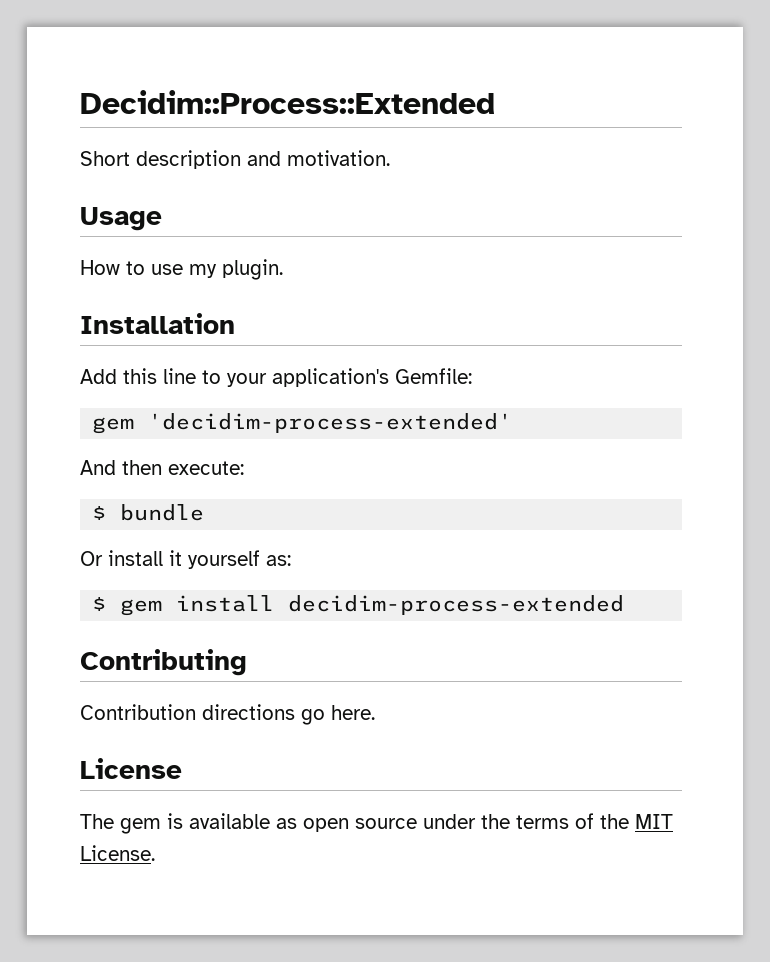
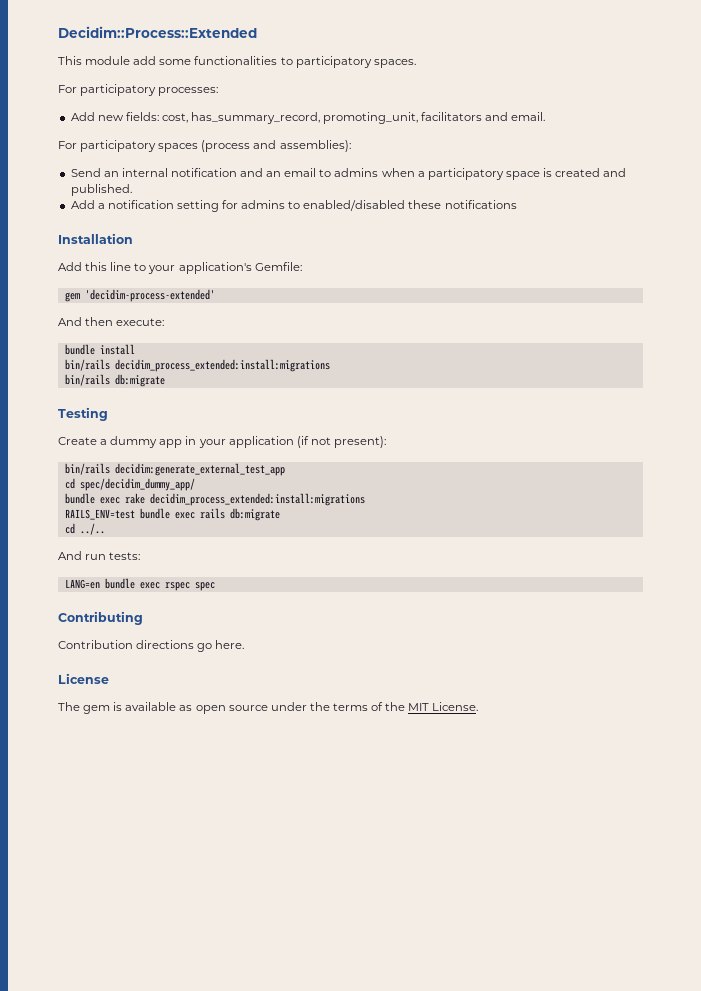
[80,150,390,169] [80,207,162,231] [80,259,283,280] Short description and motivation. // Usage // How to use my plugin. -> [58,56,416,68] [58,84,219,96] [70,112,546,124] [58,140,351,152] [70,168,627,180] [70,184,132,196] [70,200,517,212] This module add some functionalities to participatory spaces. // For participatory processes: // Add new fields: cost, has_summary_record, promoting_unit, facilitators and email. // For participatory spaces (process and assemblies): // Send an internal notification and an email to admins when a participatory space is created and published. // Add a notification setting for admins to enabled/disabled these notifications
[92,504,205,521] [80,550,291,569] [92,595,625,616] $ bundle // Or install it yourself as: // $ gem install decidim-process-extended -> [64,344,135,355] [64,359,330,372] [64,374,165,387] [58,407,108,421] [58,436,386,448] [64,463,285,476] [64,478,195,491] [64,493,365,506] [64,508,280,521] [64,523,105,535] [58,551,141,560] [64,578,215,591] bundle install // bin/rails decidim_process_extended:install:migrations // bin/rails db:migrate // Testing // Create a dummy app in your application (if not present): // bin/rails decidim:generate_external_test_app // cd spec/decidim_dummy_app/ // bundle exec rake decidim_process_extended:install:migrations // RAILS_ENV=test bundle exec rails db:migrate // cd ../.. // And run tests: // LANG=en bundle exec rspec spec

